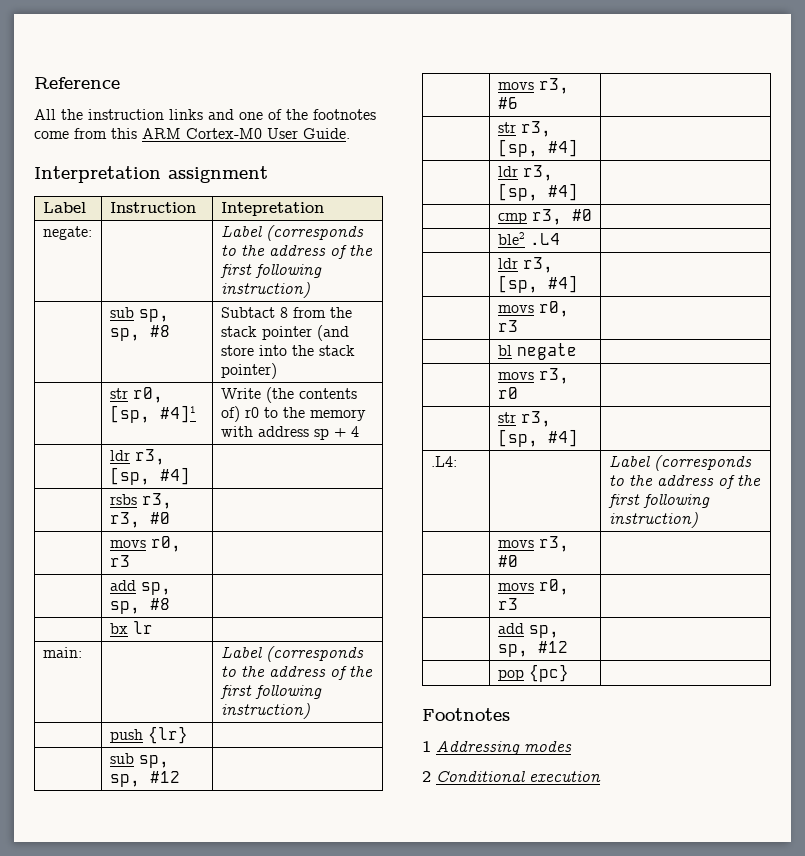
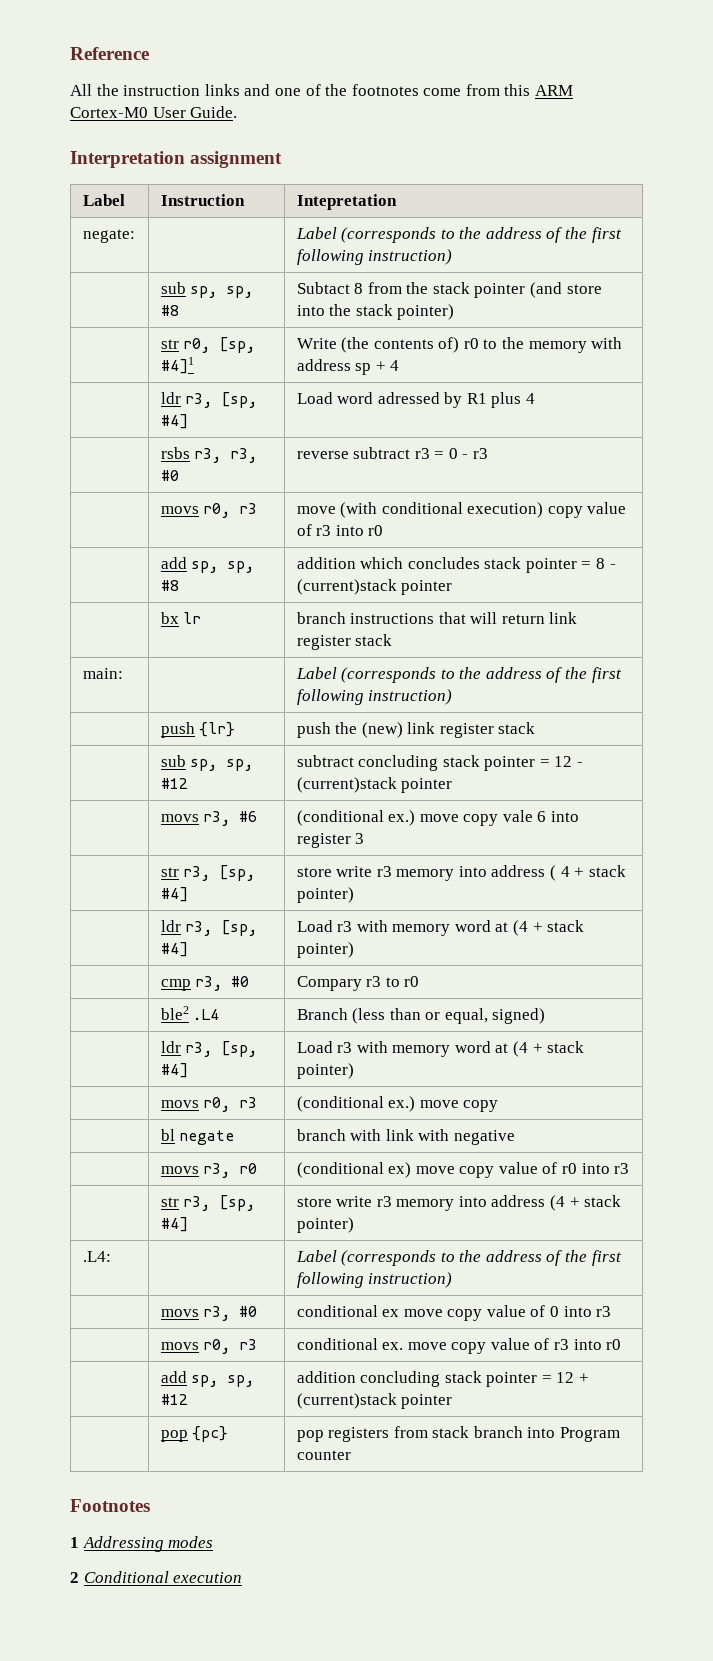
[109,493,172,509] [109,512,170,528] [109,536,181,552] [109,555,130,567] [109,580,171,595] [109,598,170,614] [109,621,153,634] // | rsbs r3, r3, #0 | // | movs r0, r3 | // | add sp, sp, #8 | // | bx lr | -> [296,392,536,408] [160,447,258,463] [160,470,179,481] [296,447,489,459] [160,503,258,518] [296,502,627,518] [296,524,384,536] [160,557,255,573] [160,580,179,591] [296,557,616,573] [296,579,453,595] [160,612,202,624] [296,612,578,624] [296,634,393,650] Load word adressed by R1 plus 4 // | rsbs r3, r3, #0 | reverse subtract r3 = 0 - r3 // | movs r0, r3 | move (with conditional execution) copy value of r3 into r0 // | add sp, sp, #8 | addition which concludes stack pointer = 8 - (current)stack pointer // | bx lr | branch instructions that will return link register stack
[109,753,169,768] [109,771,180,787] [497,78,569,94] [497,97,518,109] [497,121,551,137] [497,139,578,157] [497,165,553,181] [497,183,578,201] [497,209,592,225] [497,232,560,245] [497,257,553,273] [497,275,578,293] [497,301,569,317] [497,320,518,332] [497,343,577,360] [497,368,569,384] [497,387,518,399] [497,411,551,427] [497,429,578,447] // | sub sp, sp, #12 | // | movs r3, #6 | // | str r3, [sp, #4] | // | ldr r3, [sp, #4] | // | cmp r3, #0 | // | ble2 .L4 | // | ldr r3, [sp, #4] | // | movs r0, r3 | // | bl negate | // | movs r3, r0 | // | str r3, [sp, #4] | -> [296,722,536,738] [160,755,254,771] [160,778,188,789] [296,755,584,771] [296,777,453,793] [160,811,258,826] [296,810,580,826] [296,833,365,848] [160,865,256,881] [160,887,188,902] [296,865,626,881] [296,887,354,903] [160,920,258,936] [160,942,188,957] [296,920,585,936] [296,942,354,958] [160,976,250,991] [296,976,420,991] [160,1006,220,1020] [296,1008,546,1024] [160,1041,258,1057] [160,1063,188,1078] [296,1041,585,1057] [296,1063,354,1079] [160,1097,258,1112] [296,1096,499,1112] [160,1129,235,1145] [296,1129,515,1145] [160,1163,258,1178] [296,1162,630,1178] [160,1195,256,1211] [160,1217,188,1232] [296,1195,622,1211] [296,1217,354,1233] push the (new) link register stack // | sub sp, sp, #12 | subtract concluding stack pointer = 12 - (current)stack pointer // | movs r3, #6 | (conditional ex.) move copy vale 6 into register 3 // | str r3, [sp, #4] | store write r3 memory into address ( 4 + stack pointer) // | ldr r3, [sp, #4] | Load r3 with memory word at (4 + stack pointer) // | cmp r3, #0 | Compary r3 to r0 // | ble2 .L4 | Branch (less than or equal, signed) // | ldr r3, [sp, #4] | Load r3 with memory word at (4 + stack pointer) // | movs r0, r3 | (conditional ex.) move copy // | bl negate | branch with link with negative // | movs r3, r0 | (conditional ex) move copy value of r0 into r3 // | str r3, [sp, #4] | store write r3 memory into address (4 + stack pointer)
[497,579,569,595] [497,598,518,610] [497,623,559,638] [497,641,568,657] [497,664,569,682] // | movs r0, r3 | // | add sp, sp, #12 | // | pop {pc} | -> [296,1305,612,1321] [160,1339,258,1354] [296,1338,622,1354] [160,1371,255,1387] [160,1394,188,1405] [296,1371,590,1387] [296,1393,453,1409] [160,1426,229,1442] [296,1426,621,1442] [296,1450,351,1460] conditional ex move copy value of 0 into r3 // | movs r0, r3 | conditional ex. move copy value of r3 into r0 // | add sp, sp, #12 | addition concluding stack pointer = 12 + (current)stack pointer // | pop {pc} | pop registers from stack branch into Program counter

